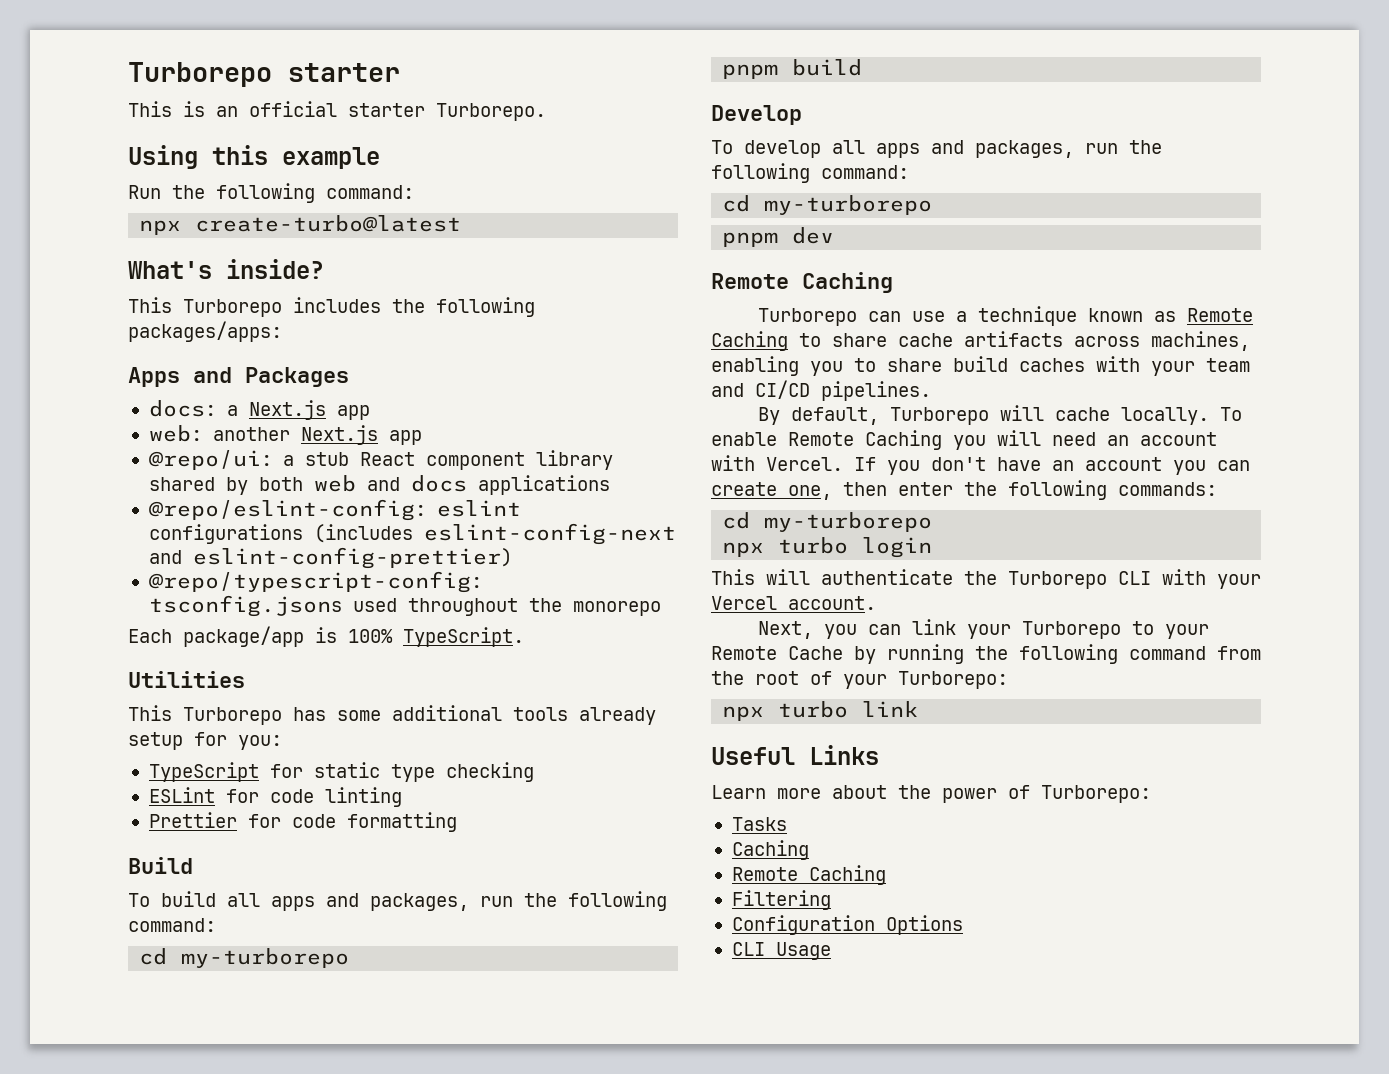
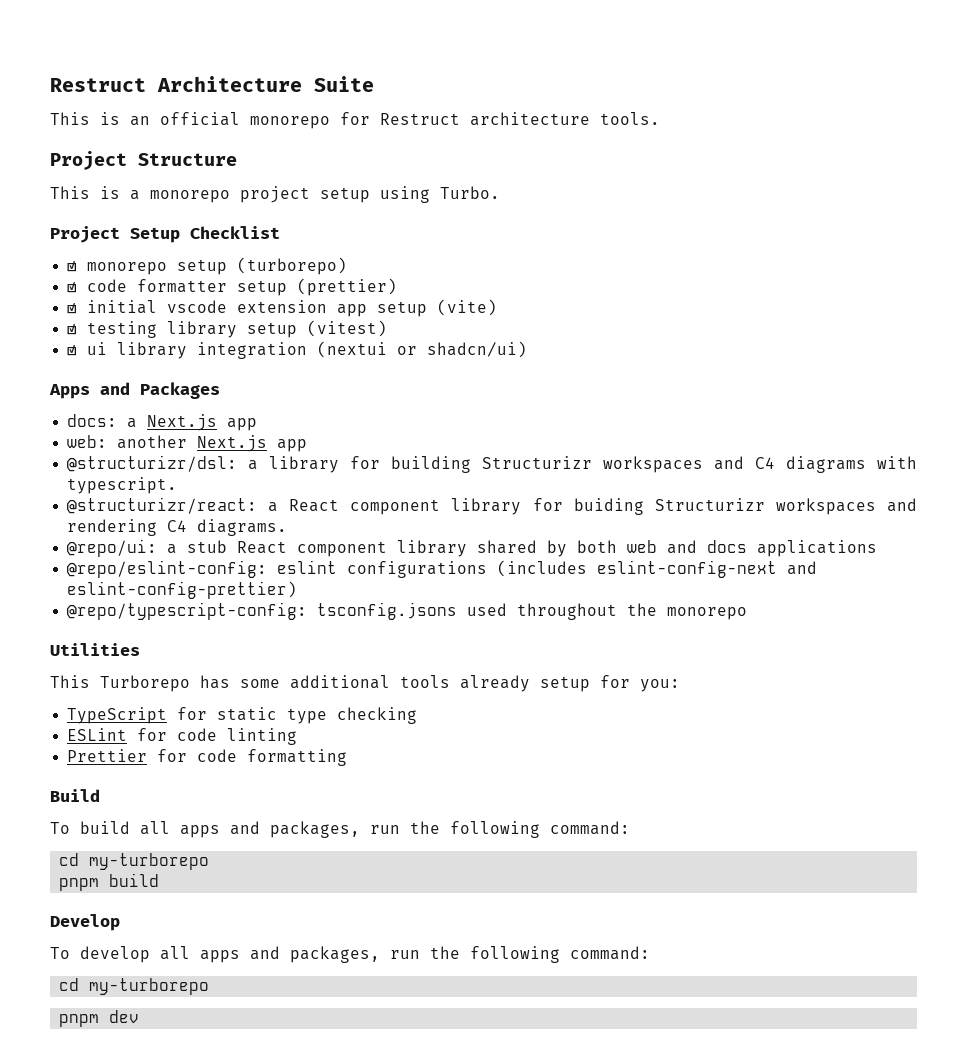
[128,62,400,87] Turborepo starter -> [50,76,374,92] Restruct Architecture Suite
[348,103,546,121] [128,145,380,169] [128,183,414,203] [139,215,462,235] [128,259,324,279] [128,297,535,317] [128,321,282,342] starter Turborepo. // Using this example // Run the following command: // npx create-turbo@latest // What's inside? // This Turborepo includes the following packages/apps: -> [250,112,660,129] [50,151,237,170] [50,186,500,203] [50,226,280,243] [67,257,348,275] [67,278,398,296] [67,299,498,317] [67,320,388,338] [67,341,528,359] monorepo for Restruct architecture tools. // Project Structure // This is a monorepo project setup using Turbo. // Project Setup Checklist // ☑ monorepo setup (turborepo) // ☑ code formatter setup (prettier) // ☑ initial vscode extension app setup (vite) // ☑ testing library setup (vitest) // ☑ ui library integration (nextui or shadcn/ui)
(422, 437) none -> [67,455,918,473] [67,477,178,494] [67,497,918,515] [67,519,288,536] // @structurizr/dsl: a library for building Structurizr workspaces and C4 diagrams with typescript. // @structurizr/react: a React component library for buiding Structurizr workspaces and rendering C4 diagrams.
[128,626,524,647] // Each package/app is 100% TypeScript. -> (748, 613) none
[711,272,893,293] [757,306,1253,326] [711,331,1250,351] [711,356,1250,376] [711,380,931,401] [757,405,1242,425] [711,430,1217,450] [711,455,1250,475] [711,480,1217,500] [722,512,933,532] [722,537,933,558] [711,569,1261,589] [711,596,876,610] [757,619,1209,639] [711,644,1261,664] [711,671,1008,689] [722,701,919,721] [711,745,879,765] [711,785,1151,803] [731,817,787,831] [731,840,809,860] [731,865,886,885] [731,890,831,910] [731,915,963,935] [731,942,831,960] // Remote Caching // Turborepo can use a technique known as Remote Caching to share cache artifacts across machines, enabling you to share build caches with your team and CI/CD pipelines. // By default, Turborepo will cache locally. To enable Remote Caching you will need an account with Vercel. If you don't have an account you can create one, then enter the following commands: // cd my-turborepo // npx turbo login // This will authenticate the Turborepo CLI with your Vercel account. // Next, you can link your Turborepo to your Remote Cache by running the following command from the root of your Turborepo: // npx turbo link // Useful Links // Learn more about the power of Turborepo: // Tasks // Caching // Remote Caching // Filtering // Configuration Options // CLI Usage -> (140, 1016) none

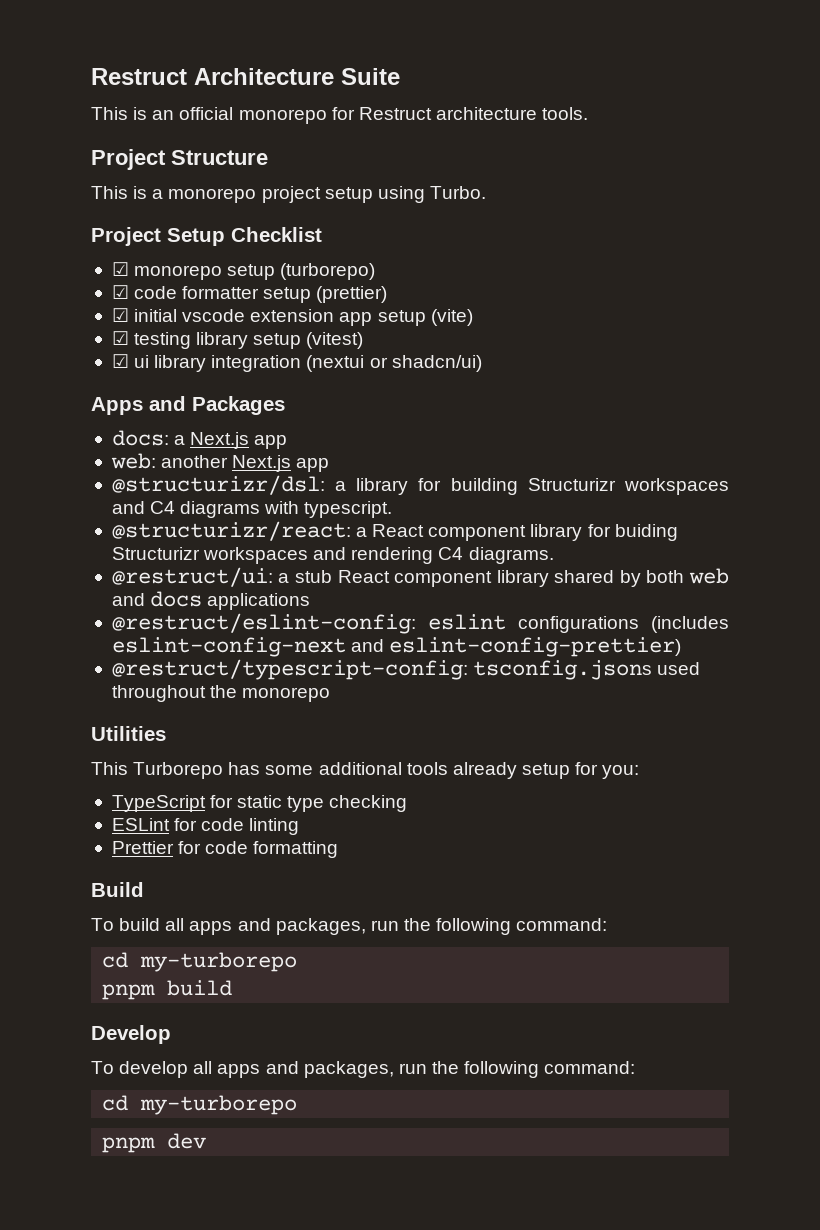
[67,539,158,557] @repo/ui: -> [111,567,273,587] @restruct/ui:
[67,560,268,578] @repo/eslint-config: -> [111,613,416,634] @restruct/eslint-config:
[67,602,308,620] @repo/typescript-config: -> [111,659,468,680] @restruct/typescript-config:

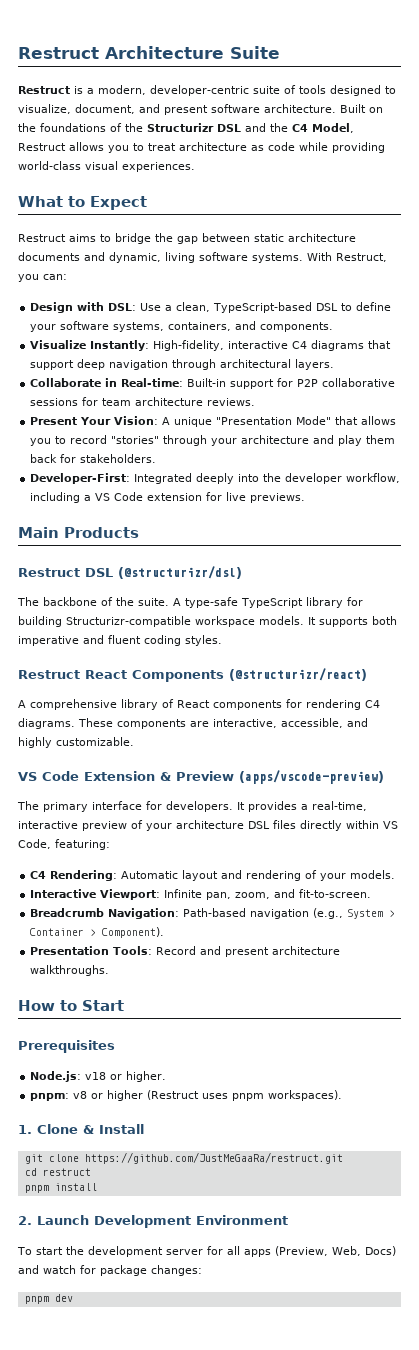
[91,107,589,124] [91,149,268,170] [91,186,486,203] [91,227,322,246] [111,262,376,280] [111,285,388,303] [111,308,473,326] [111,331,364,349] [111,354,482,372] [91,396,285,415] [111,430,288,449] [110,453,330,472] [111,475,730,495] [111,501,393,518] [111,521,678,541] [111,547,554,564] [111,567,730,587] [111,591,311,610] [111,613,729,634] [111,637,682,657] [111,659,701,680] [111,685,331,702] [91,726,166,741] [91,762,640,779] [111,795,408,812] [111,818,300,835] [111,841,339,858] [91,882,144,897] [91,918,608,935] [102,952,298,972] [102,980,233,1000] [91,1025,171,1044] [91,1061,636,1078] [102,1095,298,1115] This is an official monorepo for Restruct architecture tools. // Project Structure // This is a monorepo project setup using Turbo. // Project Setup Checklist // ☑ monorepo setup (turborepo) // ☑ code formatter setup (prettier) // ☑ initial vscode extension app setup (vite) // ☑ testing library setup (vitest) // ☑ ui library integration (nextui or shadcn/ui) // Apps and Packages // docs: a Next.js app // web: another Next.js app // @structurizr/dsl: a library for building Structurizr workspaces and C4 diagrams with typescript. // @structurizr/react: a React component library for buiding Structurizr workspaces and rendering C4 diagrams. // @restruct/ui: a stub React component library shared by both web and docs applications // @restruct/eslint-config: eslint configurations (includes eslint-config-next and eslint-config-prettier) // @restruct/typescript-config: tsconfig.jsons used throughout the monorepo // Utilities // This Turborepo has some additional tools already setup for you: // TypeScript for static type checking // ESLint for code linting // Prettier for code formatting // Build // To build all apps and packages, run the following command: // cd my-turborepo // pnpm build // Develop // To develop all apps and packages, run the following command: // cd my-turborepo -> [18,85,396,96] [18,104,383,115] [18,123,354,133] [18,142,385,153] [18,161,195,172] [18,196,147,210] [18,233,356,244] [18,252,387,263] [18,274,67,282] [30,302,392,313] [30,321,334,332] [30,340,392,351] [30,359,335,370] [30,378,396,389] [30,397,256,406] [30,416,397,427] [30,435,396,446] [30,454,157,463] [30,473,401,484] [30,492,306,503] [18,527,139,538] [18,566,242,579] [17,597,363,608] [18,616,397,627] [18,635,222,646] [18,668,367,682] [18,699,380,710] [18,718,368,729] [18,737,134,748] [18,770,384,784] [17,801,367,812] [18,820,398,831] [18,839,110,850] [30,870,396,881] [30,889,372,900] [30,908,396,919] [30,927,165,938] [30,946,341,957] [30,965,110,976] [18,1000,124,1011] [18,1040,115,1053] [30,1071,167,1082] [30,1090,343,1101] [18,1124,144,1134] [24,1152,343,1164] [24,1168,91,1176] [24,1183,97,1193] [18,1215,288,1228] [17,1246,396,1257] [18,1265,202,1276] Restruct is a modern, developer-centric suite of tools designed to visualize, document, and present software architecture. Built on the foundations of the Structurizr DSL and the C4 Model, Restruct allows you to treat architecture as code while providing world-class visual experiences. // What to Expect // Restruct aims to bridge the gap between static architecture documents and dynamic, living software systems. With Restruct, you can: // Design with DSL: Use a clean, TypeScript-based DSL to define your software systems, containers, and components. // Visualize Instantly: High-fidelity, interactive C4 diagrams that support deep navigation through architectural layers. // Collaborate in Real-time: Built-in support for P2P collaborative sessions for team architecture reviews. // Present Your Vision: A unique "Presentation Mode" that allows you to record "stories" through your architecture and play them back for stakeholders. // Developer-First: Integrated deeply into the developer workflow, including a VS Code extension for live previews. // Main Products // Restruct DSL (@structurizr/dsl) // The backbone of the suite. A type-safe TypeScript library for building Structurizr-compatible workspace models. It supports both imperative and fluent coding styles. // Restruct React Components (@structurizr/react) // A comprehensive library of React components for rendering C4 diagrams. These components are interactive, accessible, and highly customizable. // VS Code Extension & Preview (apps/vscode-preview) // The primary interface for developers. It provides a real-time, interactive preview of your architecture DSL files directly within VS Code, featuring: // C4 Rendering: Automatic layout and rendering of your models. // Interactive Viewport: Infinite pan, zoom, and fit-to-screen. // Breadcrumb Navigation: Path-based navigation (e.g., System > Container > Component). // Presentation Tools: Record and present architecture walkthroughs. // How to Start // Prerequisites // Node.js: v18 or higher. // pnpm: v8 or higher (Restruct uses pnpm workspaces). // 1. Clone & Install // git clone https://github.com/JustMeGaaRa/restruct.git // cd restruct // pnpm install // 2. Launch Development Environment // To start the development server for all apps (Preview, Web, Docs) and watch for package changes:

